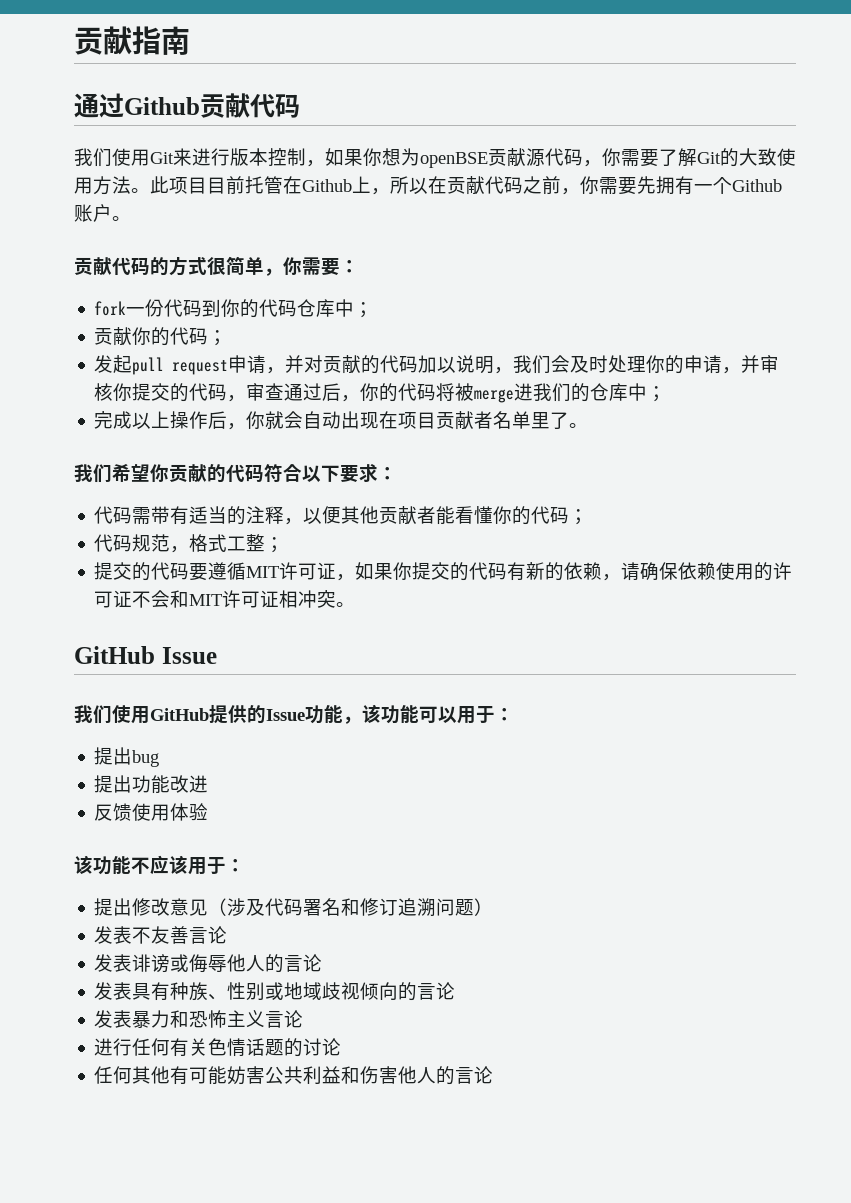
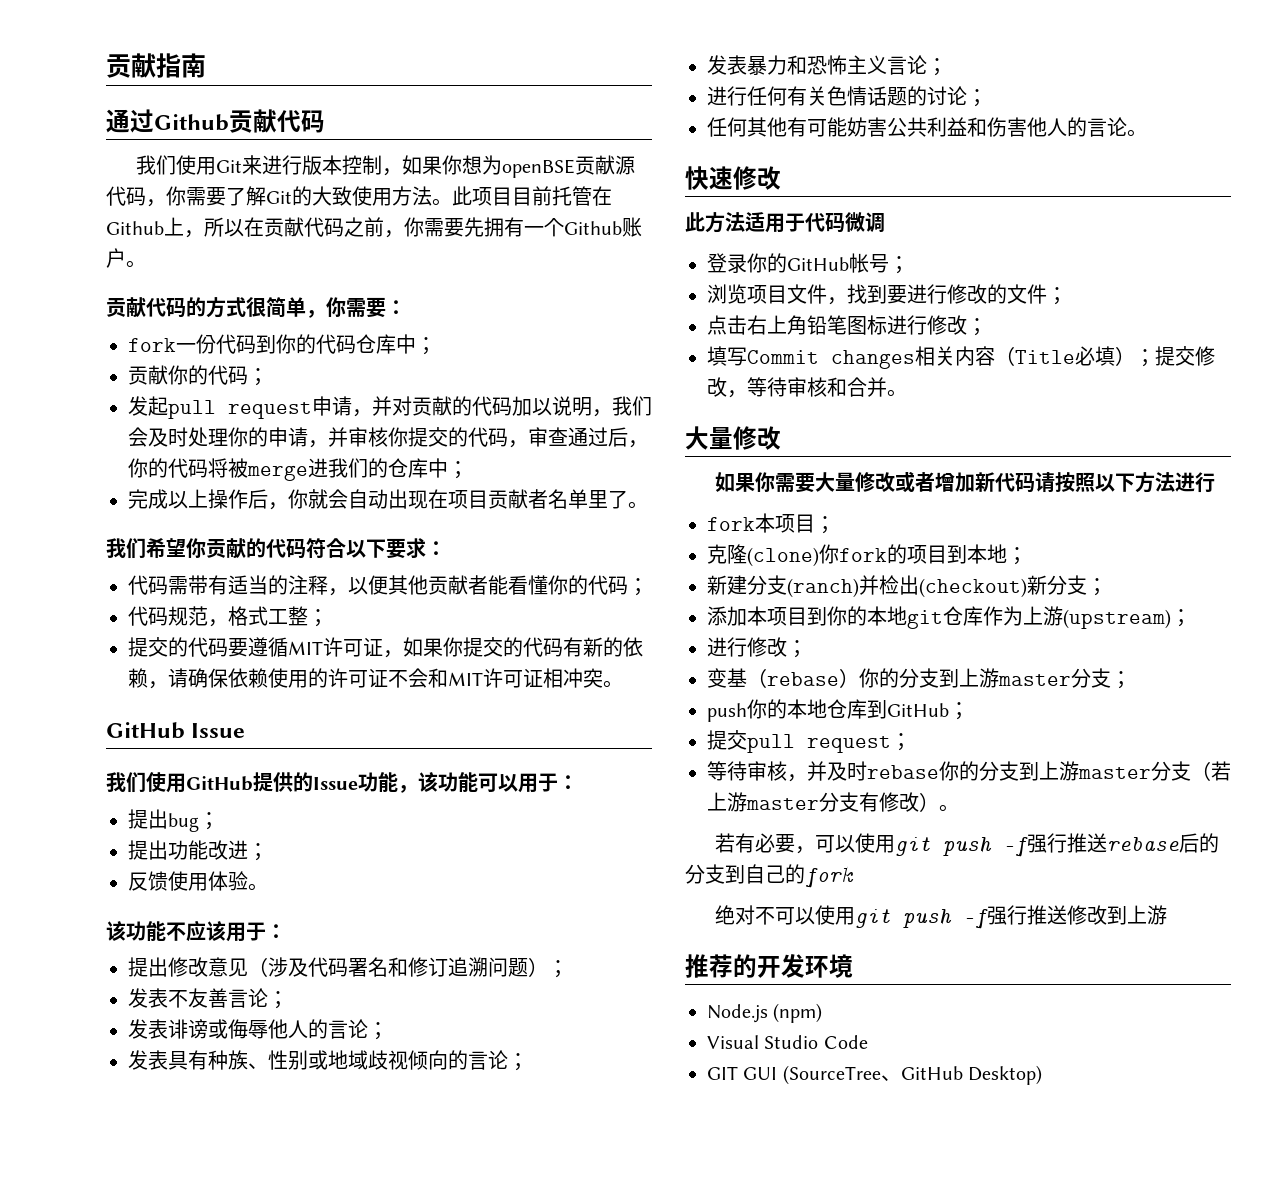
(160, 758) none -> [199,812,219,830] ；
(209, 784) none -> [248,843,268,861] ；
(209, 812) none -> [248,883,268,891] 。
(494, 907) none -> [548,960,568,978] ；
(228, 935) none -> [268,991,288,1009] ；
(323, 963) none -> [368,1022,388,1040] ；
(456, 991) none -> [508,1053,528,1071] ；
(304, 1019) none -> [927,58,947,76] ；
(342, 1047) none -> [967,89,987,107] ；
(494, 1075) none -> [1127,129,1147,137] [685,166,781,190] [685,212,885,233] [707,253,909,274] [707,284,1067,305] [707,315,987,336] [707,346,1215,369] [707,377,907,398] [685,426,781,450] [715,471,1216,493] [707,513,835,534] [707,544,1027,567] [707,575,1107,598] [707,606,1191,629] [707,637,807,658] [707,668,1131,689] [707,699,969,722] [707,730,911,753] [707,761,1231,782] [707,792,959,812] [715,833,1220,857] [685,864,854,888] [715,905,1168,929] [685,954,853,978] [707,1003,823,1023] [707,1035,868,1049] [707,1065,1043,1085] 。 // 快速修改 // 此方法适用于代码微调 // 登录你的GitHub帐号； // 浏览项目文件，找到要进行修改的文件； // 点击右上角铅笔图标进行修改； // 填写Commit changes相关内容（Title必填）；提交修改，等待审核和合并。 // 大量修改 // 如果你需要大量修改或者增加新代码请按照以下方法进行 // fork本项目； // 克隆(clone)你fork的项目到本地； // 新建分支(ranch)并检出(checkout)新分支； // 添加本项目到你的本地git仓库作为上游(upstream)； // 进行修改； // 变基（rebase）你的分支到上游master分支； // push你的本地仓库到GitHub； // 提交pull request； // 等待审核，并及时rebase你的分支到上游master分支（若上游master分支有修改）。 // 若有必要，可以使用git push -f强行推送rebase后的分支到自己的fork // 绝对不可以使用git push -f强行推送修改到上游 // 推荐的开发环境 // Node.js (npm) // Visual Studio Code // GIT GUI (SourceTree、GitHub Desktop)

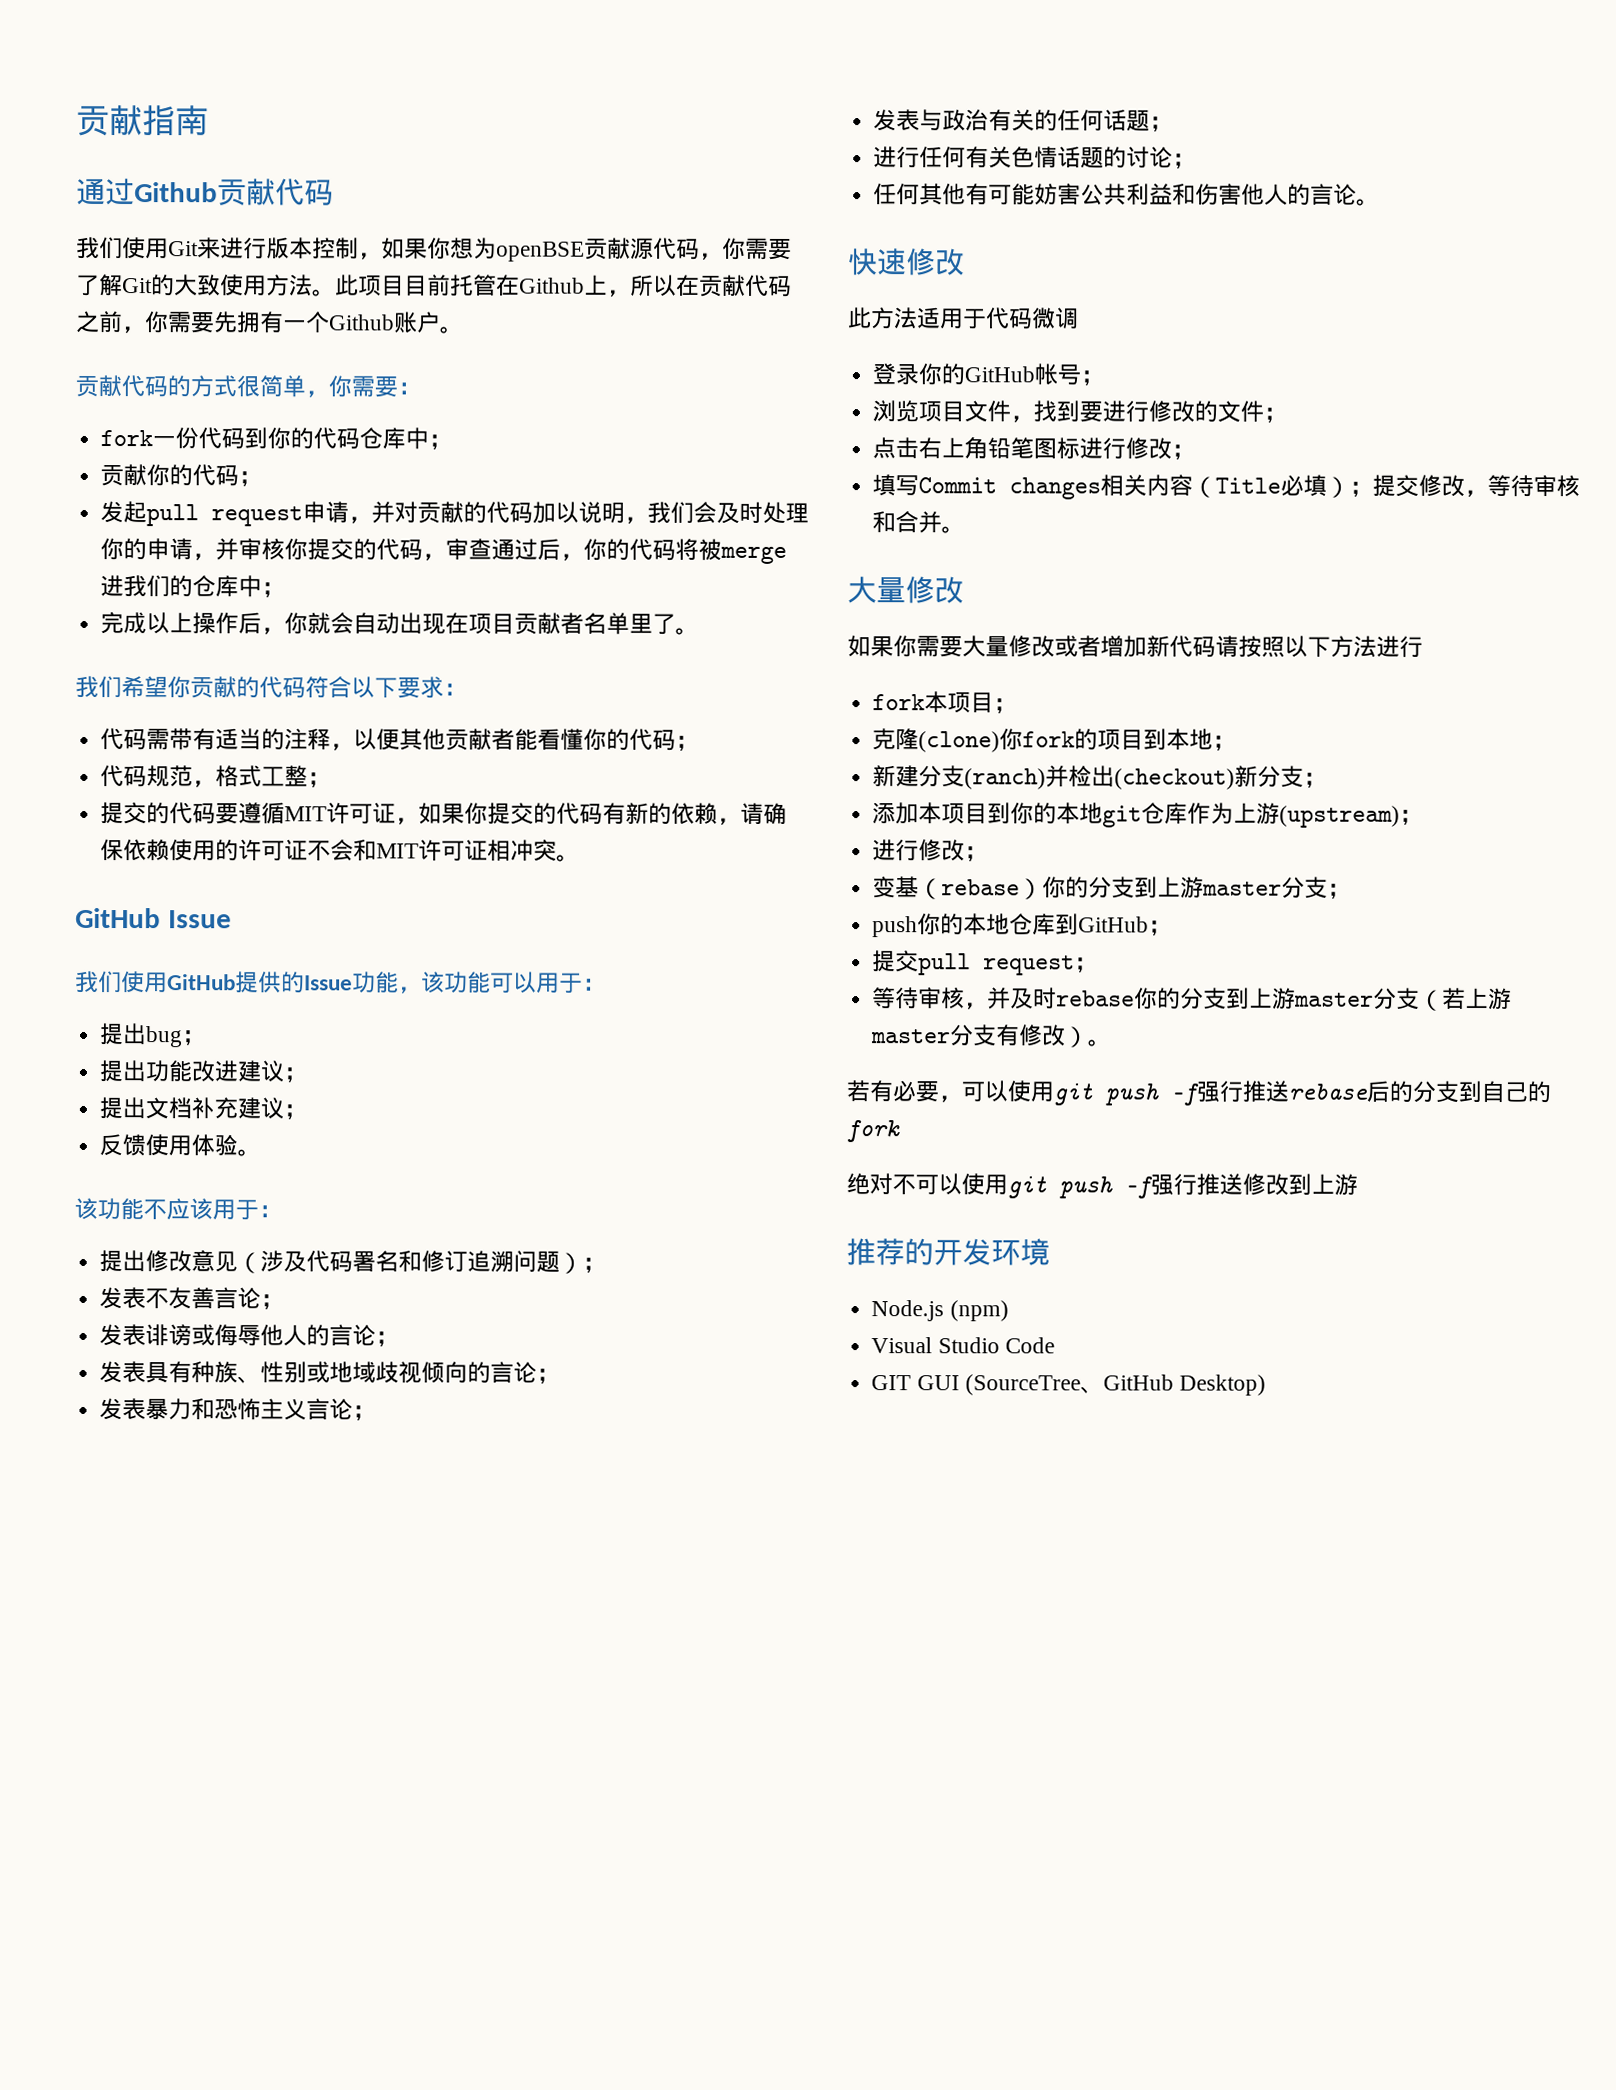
(248, 850) none -> [237,1060,308,1083] [99,1097,285,1120] 建议； // 提出文档补充建议
(947, 67) none -> [873,109,1174,132] // 发表与政治有关的任何话题；

